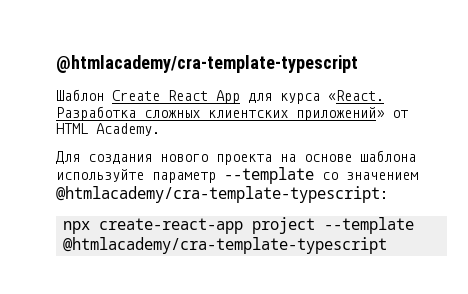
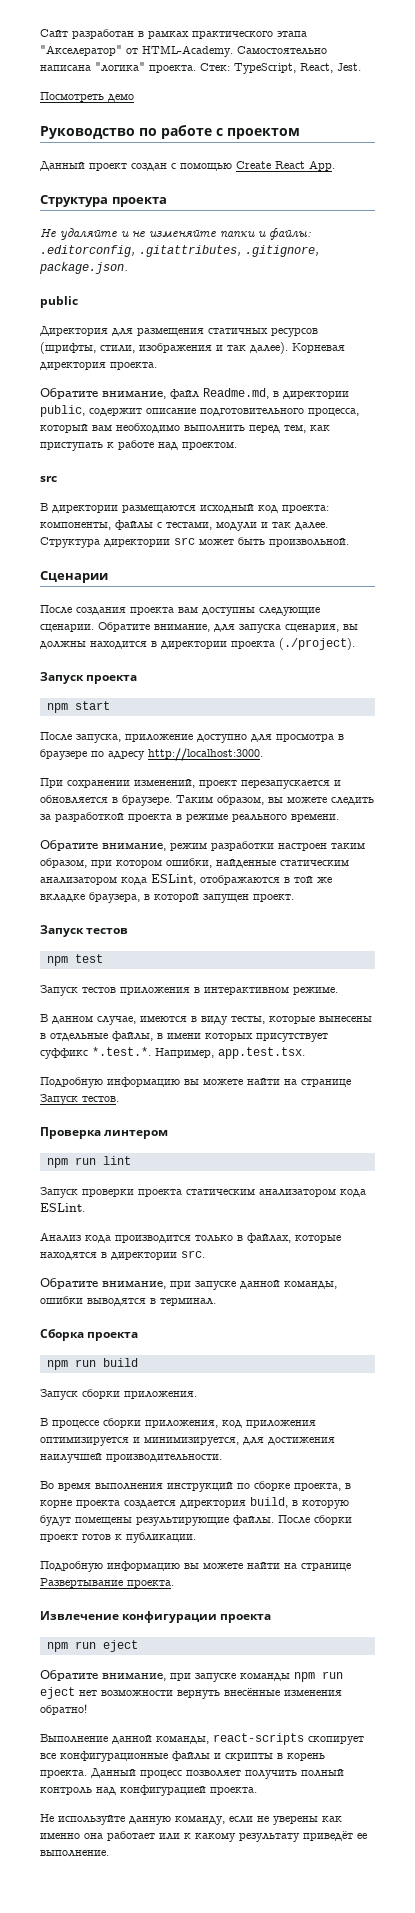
[56,55,358,73] [56,89,384,104] [56,106,408,121] [56,123,160,136] [56,150,416,165] [56,167,418,184] [56,186,388,203] [63,217,415,234] [63,237,388,254] @htmlacademy/cra-template-typescript // Шаблон Create React App для курса «React. Разработка сложных клиентских приложений» от HTML Academy. // Для создания нового проекта на основе шаблона используйте параметр --template со значением @htmlacademy/cra-template-typescript: // npx create-react-app project --template @htmlacademy/cra-template-typescript -> [40,29,307,39] [40,45,327,57] [40,62,361,74] [40,92,134,102] [40,125,300,139] [40,160,335,171] [40,195,167,207] [40,228,311,240] [40,245,319,257] [39,262,128,274] [40,296,78,308] [40,326,318,337] [40,342,345,354] [40,362,157,370] [40,388,349,399] [40,405,359,417] [40,423,330,433] [40,440,237,451] [40,476,57,482] [40,503,329,513] [40,520,328,531] [40,537,349,548] [40,571,108,583] [40,605,320,616] [40,622,358,633] [40,638,355,650] [40,672,138,684] [46,701,110,713] [40,732,344,743] [40,748,263,761] [40,778,341,789] [40,795,374,806] [40,812,339,822] [40,840,365,851] [40,858,349,868] [40,874,332,885] [40,892,294,903] [40,925,129,937] [46,954,103,966] [40,985,338,996] [40,1014,372,1025] [40,1031,328,1042] [40,1047,305,1059] [40,1077,351,1088] [40,1094,119,1105] [40,1127,169,1139] [46,1156,131,1168] [40,1187,366,1198] [40,1203,85,1212] [40,1232,341,1243] [40,1250,205,1260] [40,1278,337,1290] [40,1296,216,1306] [40,1329,139,1341] [46,1358,138,1370] [40,1389,197,1400] [40,1418,316,1428] [40,1436,335,1446] [40,1453,222,1463] [40,1481,351,1492] [40,1497,349,1509] [40,1515,352,1526] [40,1532,196,1543] [40,1561,351,1572] [40,1578,174,1588] [40,1611,272,1623] [46,1640,138,1652] [40,1670,343,1682] [40,1687,342,1699] [40,1704,87,1715] [40,1733,364,1745] [40,1751,325,1762] [40,1768,344,1779] [40,1785,257,1796] [40,1814,342,1825] [40,1831,367,1842] [40,1850,109,1857] Сайт разработан в рамках практического этапа "Акселератор" от HTML-Academy. Самостоятельно написана "логика" проекта. Стек: TypeScript, React, Jest. // Посмотреть демо // Руководство по работе с проектом // Данный проект создан с помощью Create React App. // Структура проекта // Не удаляйте и не изменяйте папки и файлы: .editorconfig, .gitattributes, .gitignore, package.json. // public // Директория для размещения статичных ресурсов (шрифты, стили, изображения и так далее). Корневая директория проекта. // Обратите внимание, файл Readme.md, в директории public, содержит описание подготовительного процесса, который вам необходимо выполнить перед тем, как приступать к работе над проектом. // src // В директории размещаются исходный код проекта: компоненты, файлы с тестами, модули и так далее. Структура директории src может быть произвольной. // Сценарии // После создания проекта вам доступны следующие сценарии. Обратите внимание, для запуска сценария, вы должны находится в директории проекта (./project). // Запуск проекта // npm start // После запуска, приложение доступно для просмотра в браузере по адресу http://localhost:3000. // При сохранении изменений, проект перезапускается и обновляется в браузере. Таким образом, вы можете следить за разработкой проекта в режиме реального времени. // Обратите внимание, режим разработки настроен таким образом, при котором ошибки, найденные статическим анализатором кода ESLint, отображаются в той же вкладке браузера, в которой запущен проект. // Запуск тестов // npm test // Запуск тестов приложения в интерактивном режиме. // В данном случае, имеются в виду тесты, которые вынесены в отдельные файлы, в имени которых присутствует суффикс *.test.*. Например, app.test.tsx. // Подробную информацию вы можете найти на странице Запуск тестов. // Проверка линтером // npm run lint // Запуск проверки проекта статическим анализатором кода ESLint. // Анализ кода производится только в файлах, которые находятся в директории src. // Обратите внимание, при запуске данной команды, ошибки выводятся в терминал. // Сборка проекта // npm run build // Запуск сборки приложения. // В процессе сборки приложения, код приложения оптимизируется и минимизируется, для достижения наилучшей производительности. // Во время выполнения инструкций по сборке проекта, в корне проекта создается директория build, в которую будут помещены результирующие файлы. После сборки проект готов к публикации. // Подробную информацию вы можете найти на странице Развертывание проекта. // Извлечение конфигурации проекта // npm run eject // Обратите внимание, при запуске команды npm run eject нет возможности вернуть внесённые изменения обратно! // Выполнение данной команды, react-scripts скопирует все конфигурационные файлы и скрипты в корень проекта. Данный процесс позволяет получить полный контроль над конфигурацией проекта. // Не используйте данную команду, если не уверены как именно она работает или к какому результату приведёт ее выполнение.

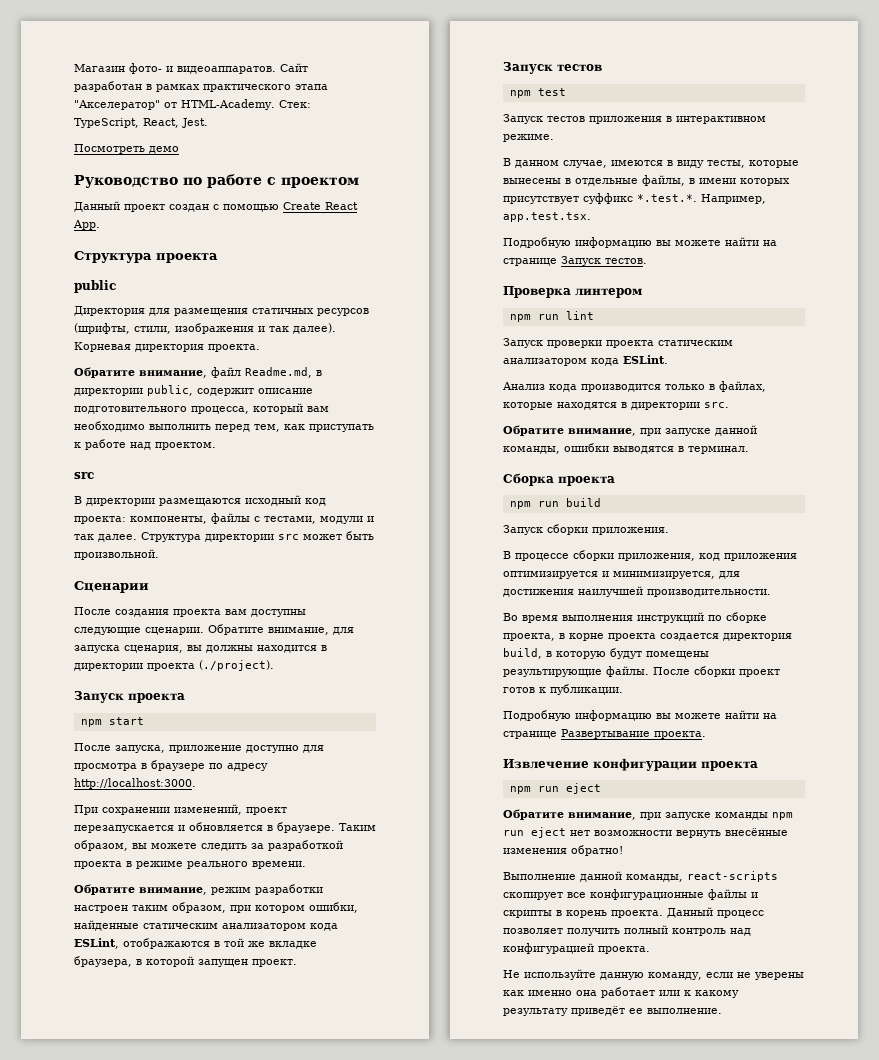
(40, 33) none -> [74,63,276,74] Магазин фото- и видеоаппаратов.
[237,46,327,55] [40,62,196,73] Самостоятельно написана "логика" проекта. -> (275, 104) none
[40,228,311,240] [40,245,319,257] [39,262,128,274] // Не удаляйте и не изменяйте папки и файлы: .editorconfig, .gitattributes, .gitignore, package.json. -> (218, 258) none

